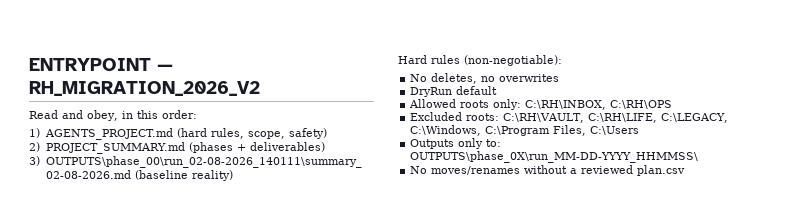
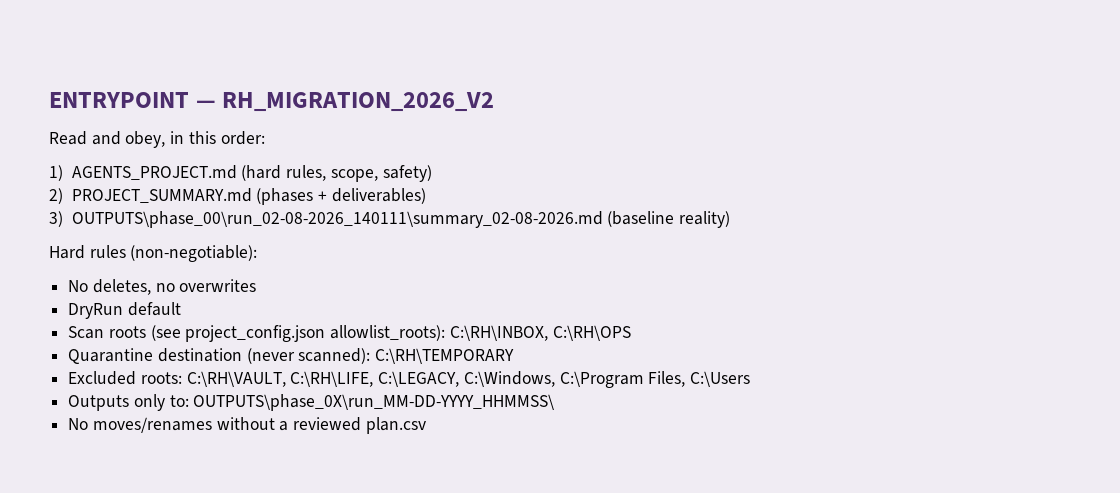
[409,99,673,110] Allowed roots only: C:\RH\INBOX, C:\RH\OPS -> [68,325,631,342] [68,348,515,364] Scan roots (see project_config.json allowlist_roots): C:\RH\INBOX, C:\RH\OPS // Quarantine destination (never scanned): C:\RH\TEMPORARY

